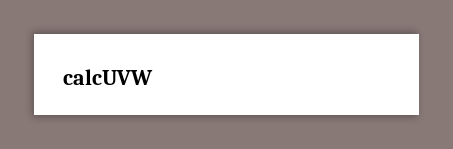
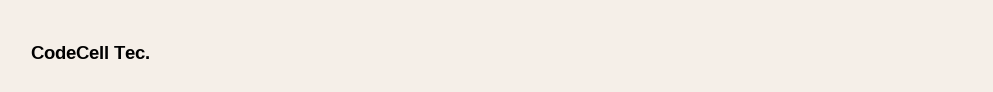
[63,69,153,85] calcUVW -> [31,46,150,59] CodeCell Tec.

